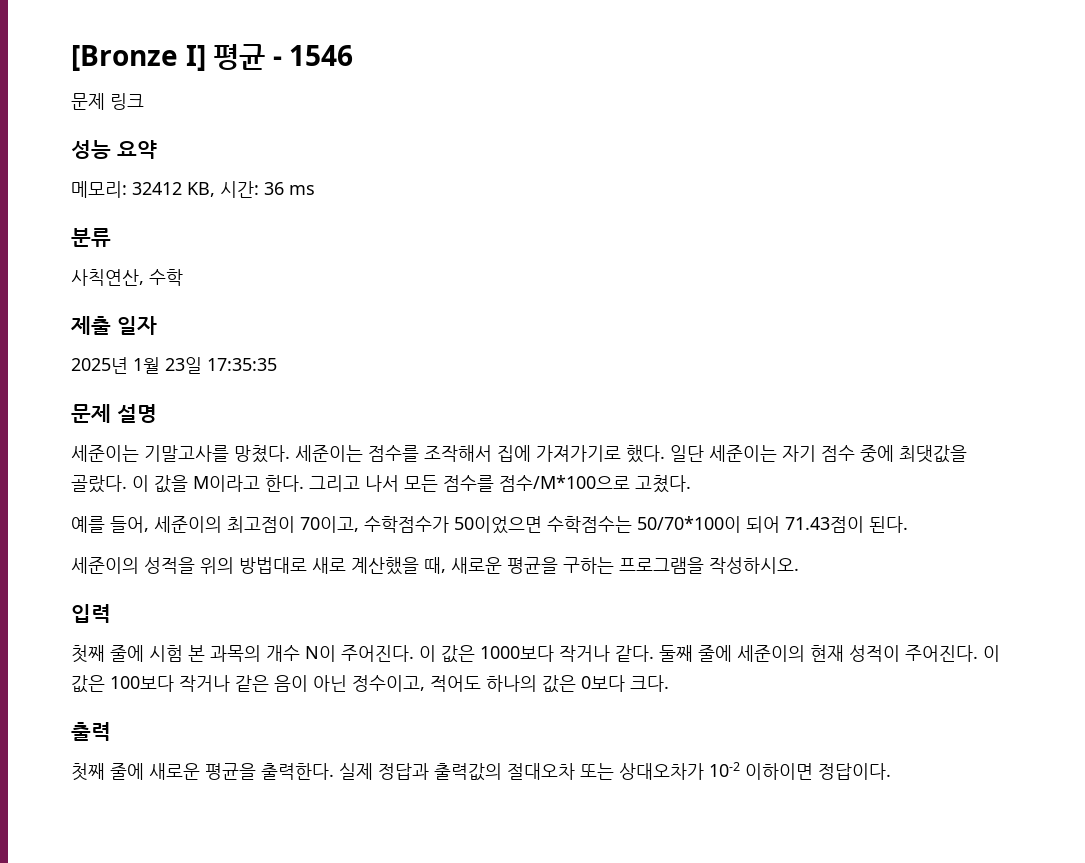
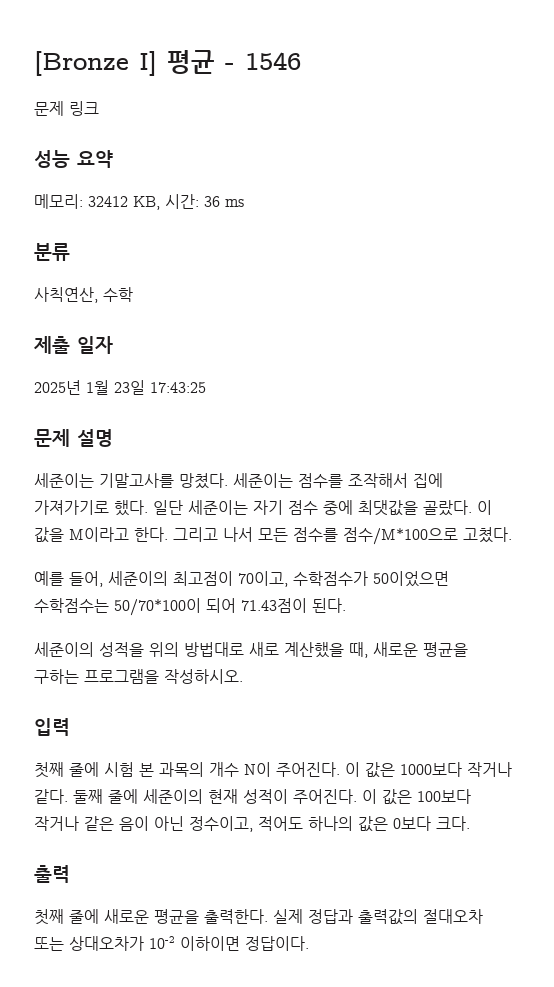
[207,358,277,371] 17:35:35 -> [150,382,206,393] 17:43:25

